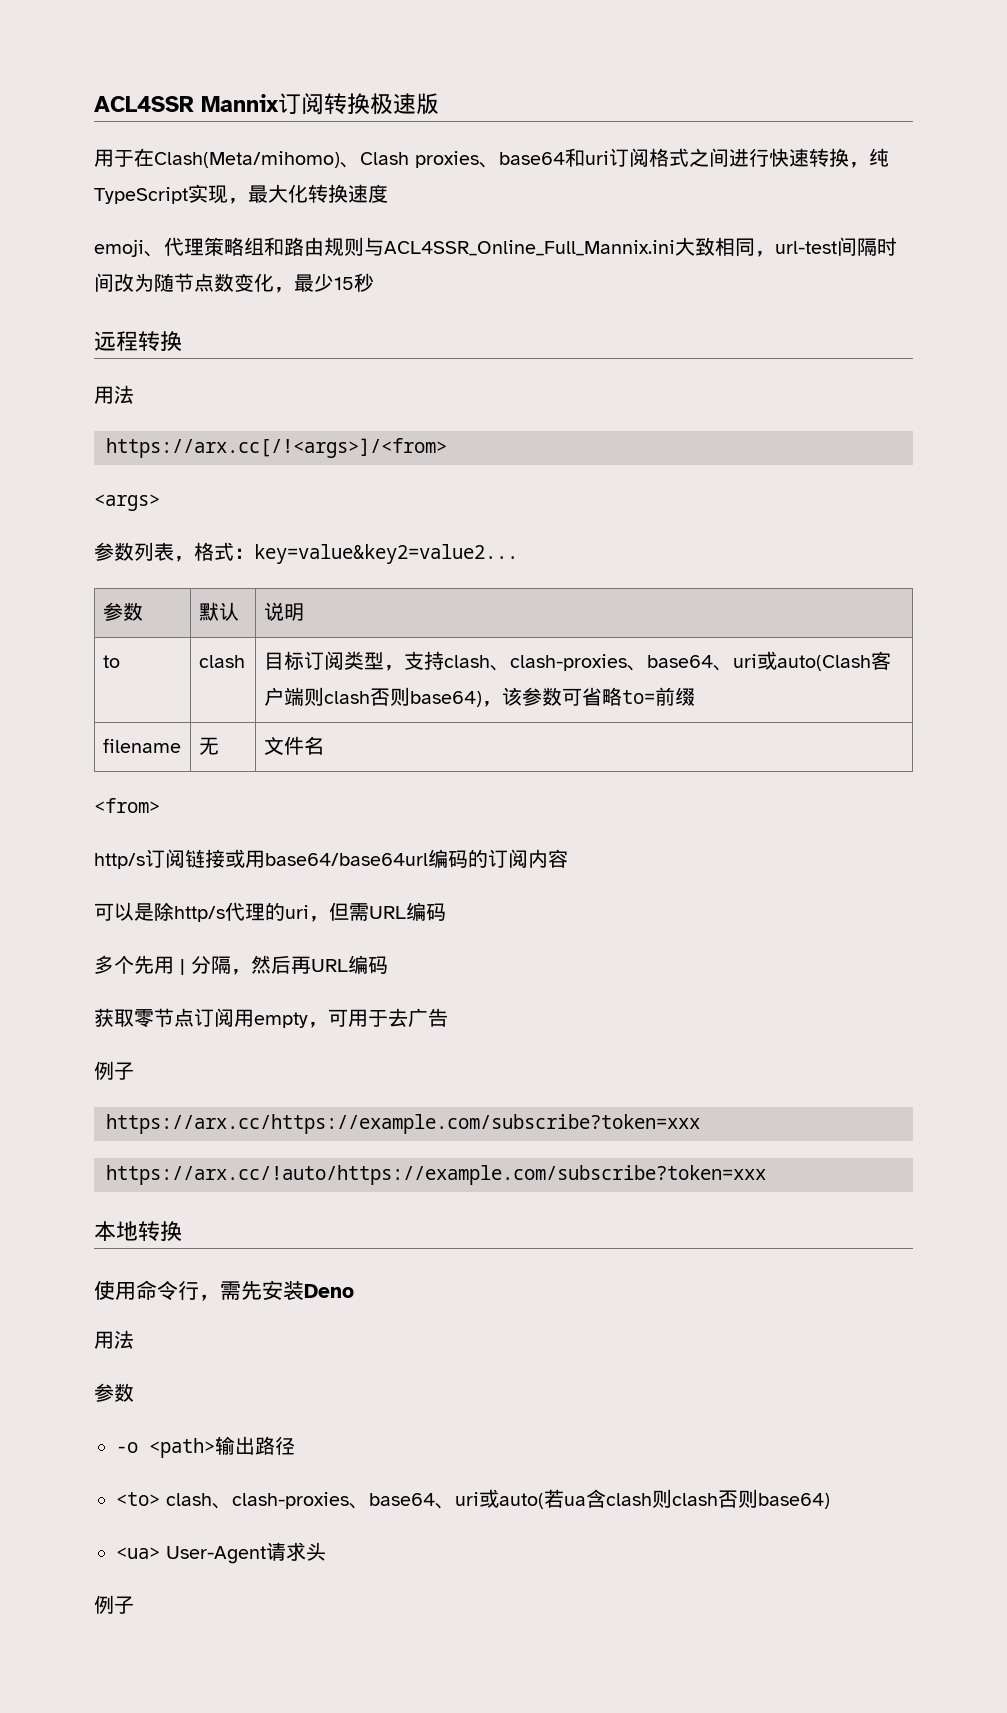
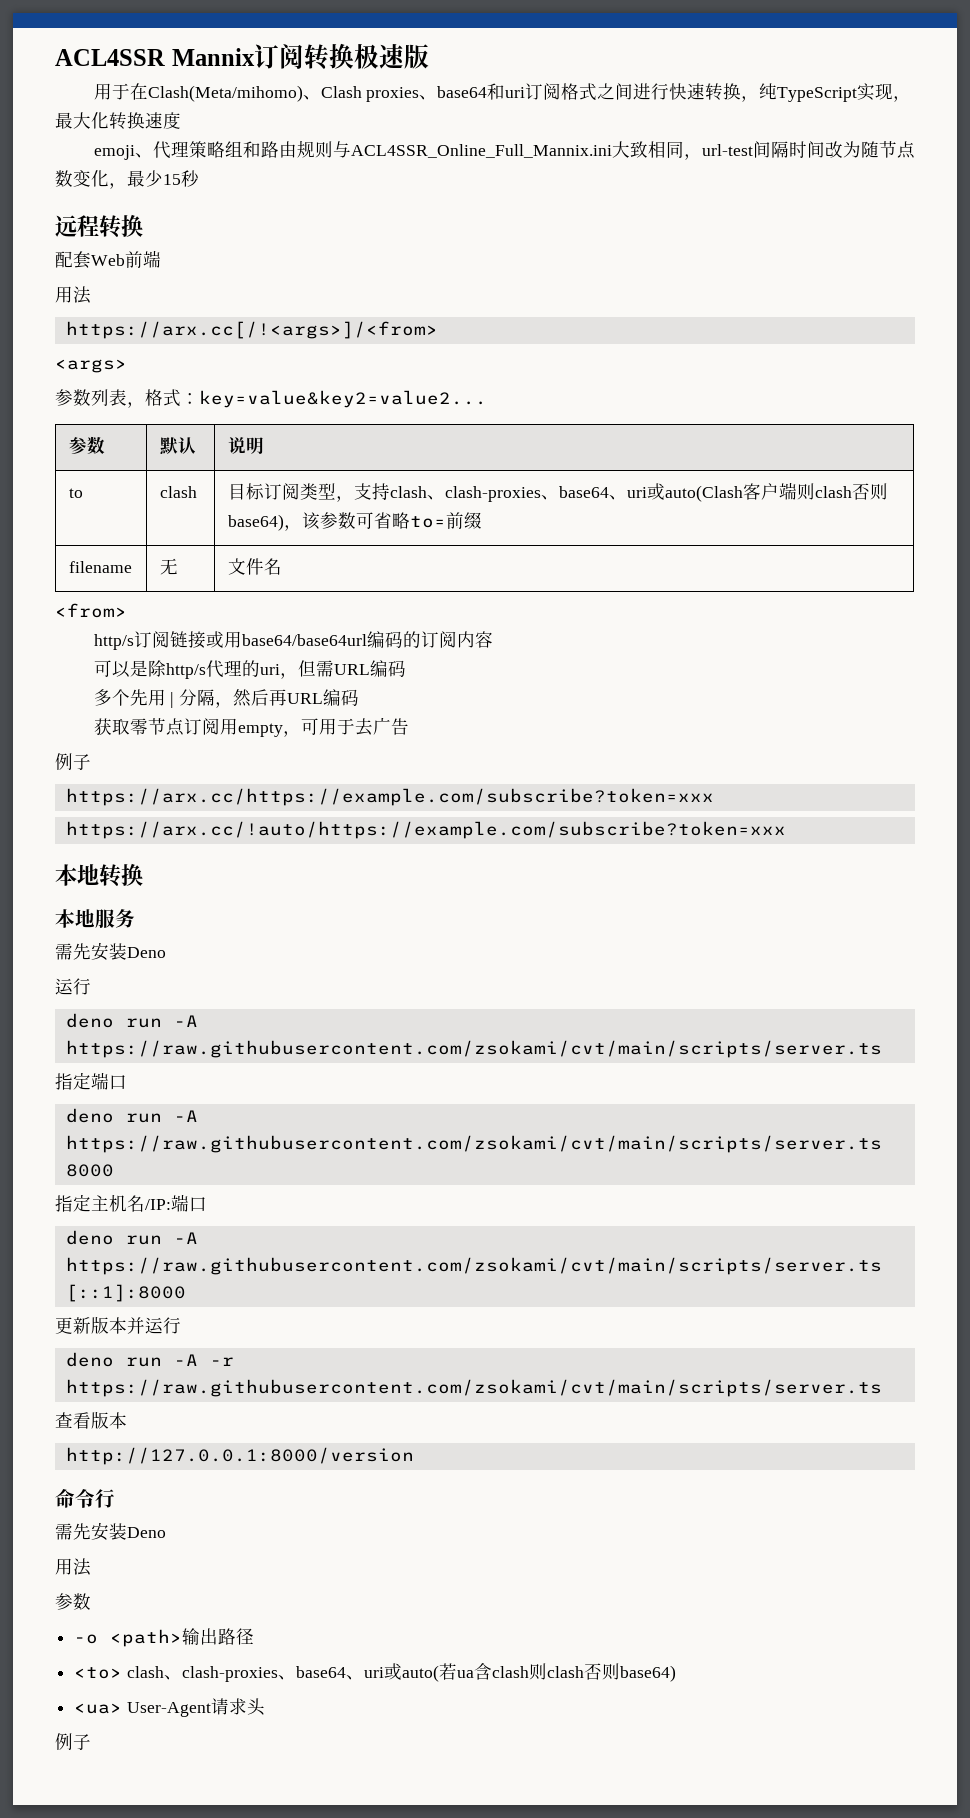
(182, 341) none -> [55,250,161,269] // 配套Web前端
[94,1280,136,1300] 使用 -> [55,909,135,928] [55,942,166,961] [55,978,91,995] [65,1013,198,1028] [65,1040,882,1058] [55,1072,127,1090] [65,1108,198,1123] [65,1135,882,1153] [65,1164,114,1177] [55,1194,207,1212] [65,1230,198,1245] [65,1257,882,1275] [65,1284,186,1302] [55,1316,181,1334] [65,1352,234,1367] [65,1379,882,1397] [55,1411,127,1429] [65,1447,414,1465] 本地服务 // 需先安装Deno // 运行 // deno run -A https://raw.githubusercontent.com/zsokami/cvt/main/scripts/server.ts // 指定端口 // deno run -A https://raw.githubusercontent.com/zsokami/cvt/main/scripts/server.ts 8000 // 指定主机名/IP:端口 // deno run -A https://raw.githubusercontent.com/zsokami/cvt/main/scripts/server.ts [::1]:8000 // 更新版本并运行 // deno run -A -r https://raw.githubusercontent.com/zsokami/cvt/main/scripts/server.ts // 查看版本 // http://127.0.0.1:8000/version //
[199,1294,220,1301] ， -> (115, 1498) //

